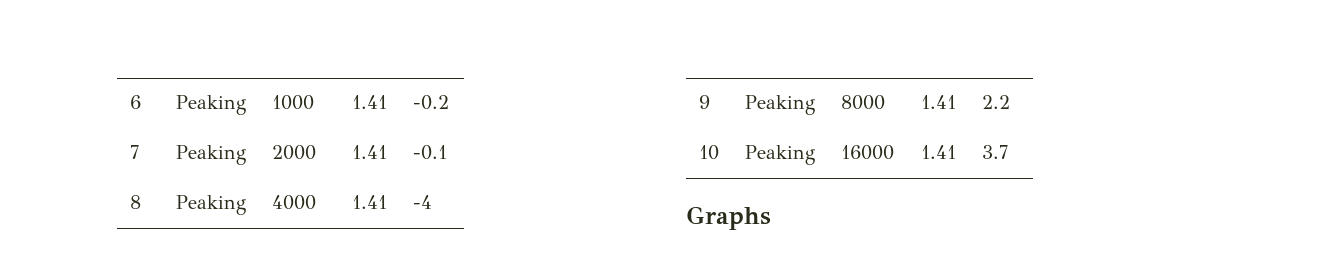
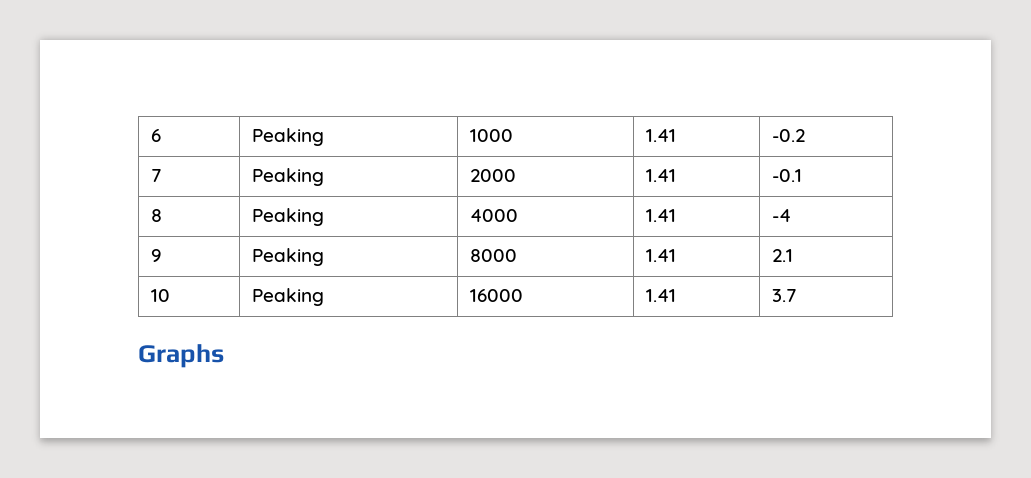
[981,95,1010,109] 2.2 -> [772,249,794,262] 2.1

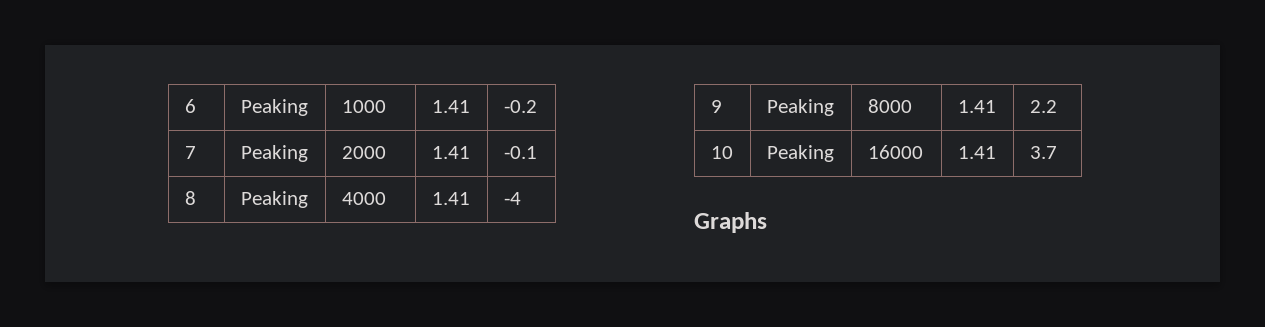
[772,249,794,262] 2.1 -> [1029,100,1057,113] 2.2

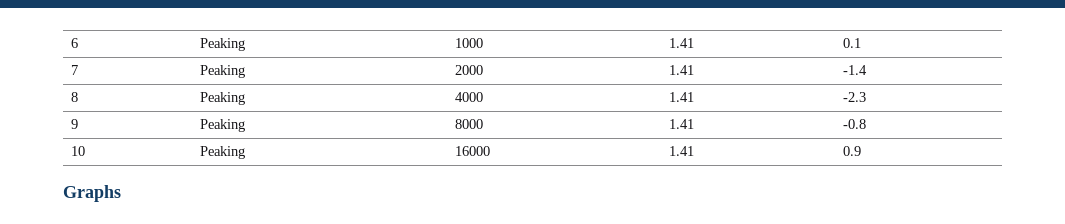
[503,100,537,113] -0.2 -> [843,38,862,48] 0.1
[503,146,537,159] -0.1 -> [843,65,868,75] -1.4
[503,192,521,205] -4 -> [843,92,867,102] -2.3
[1029,100,1057,113] 2.2 -> [843,119,867,129] -0.8
[1029,146,1057,159] 3.7 -> [843,146,862,156] 0.9

